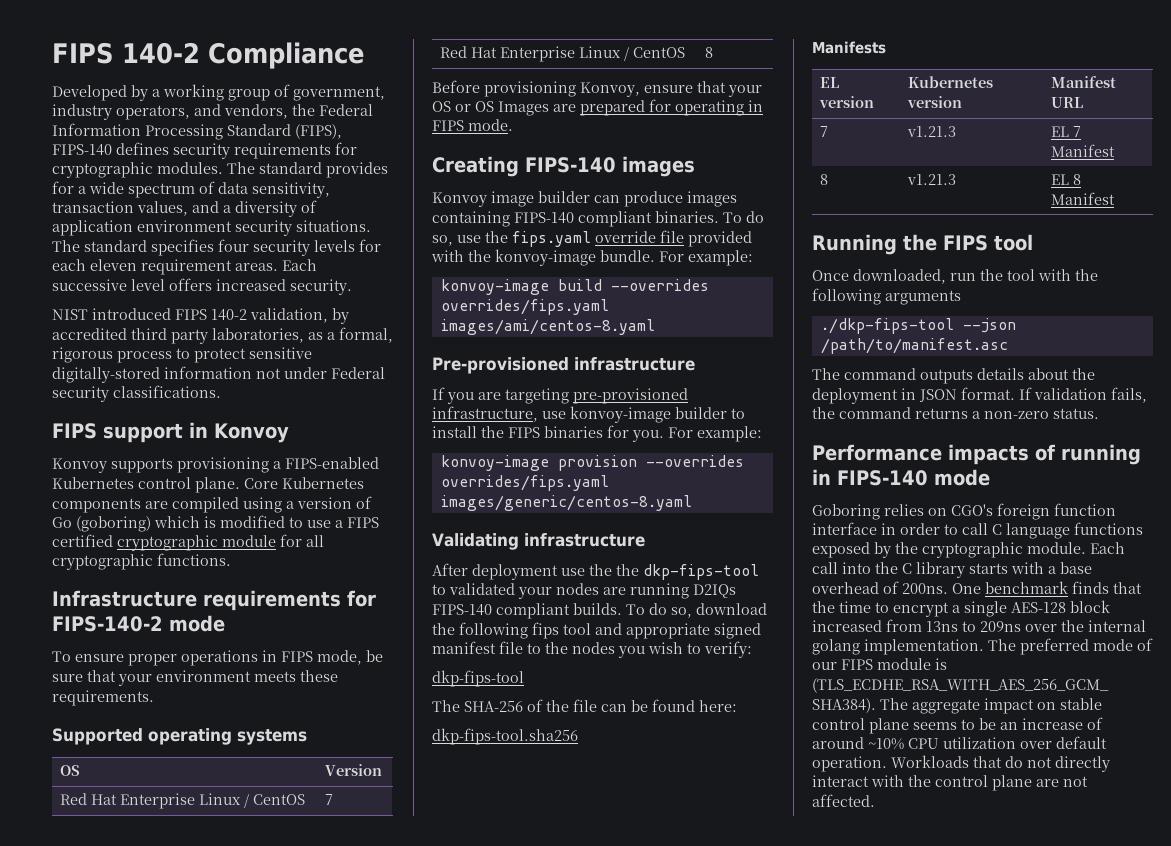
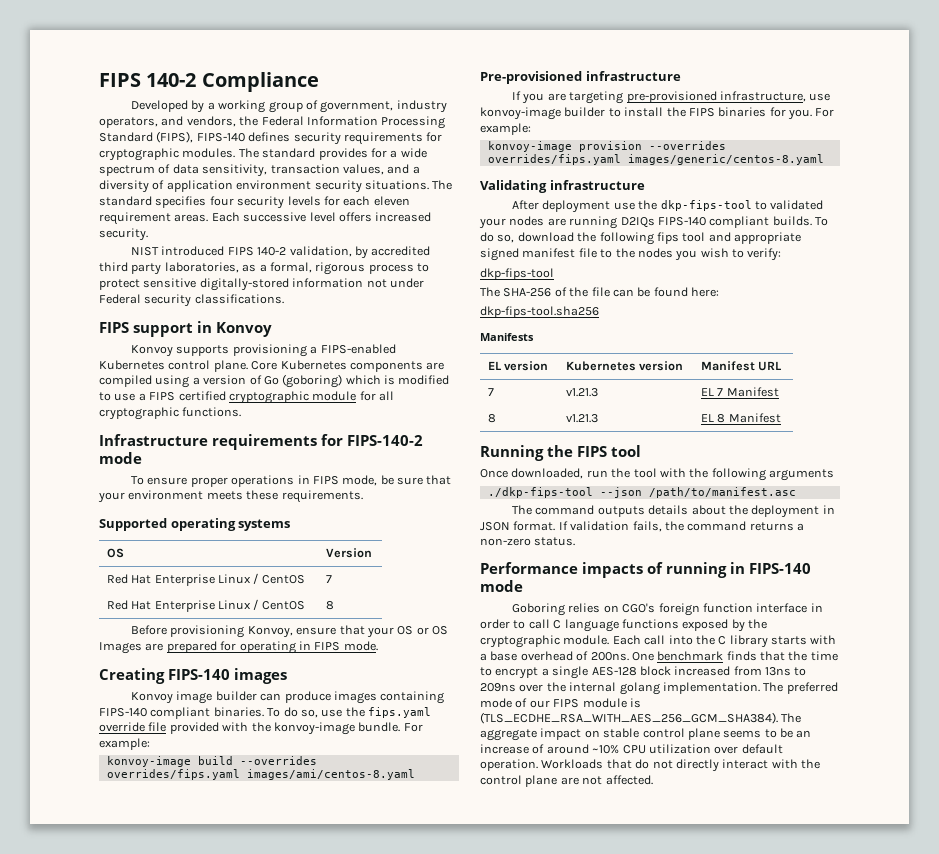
[616,564,639,576] the -> (658, 205) none

